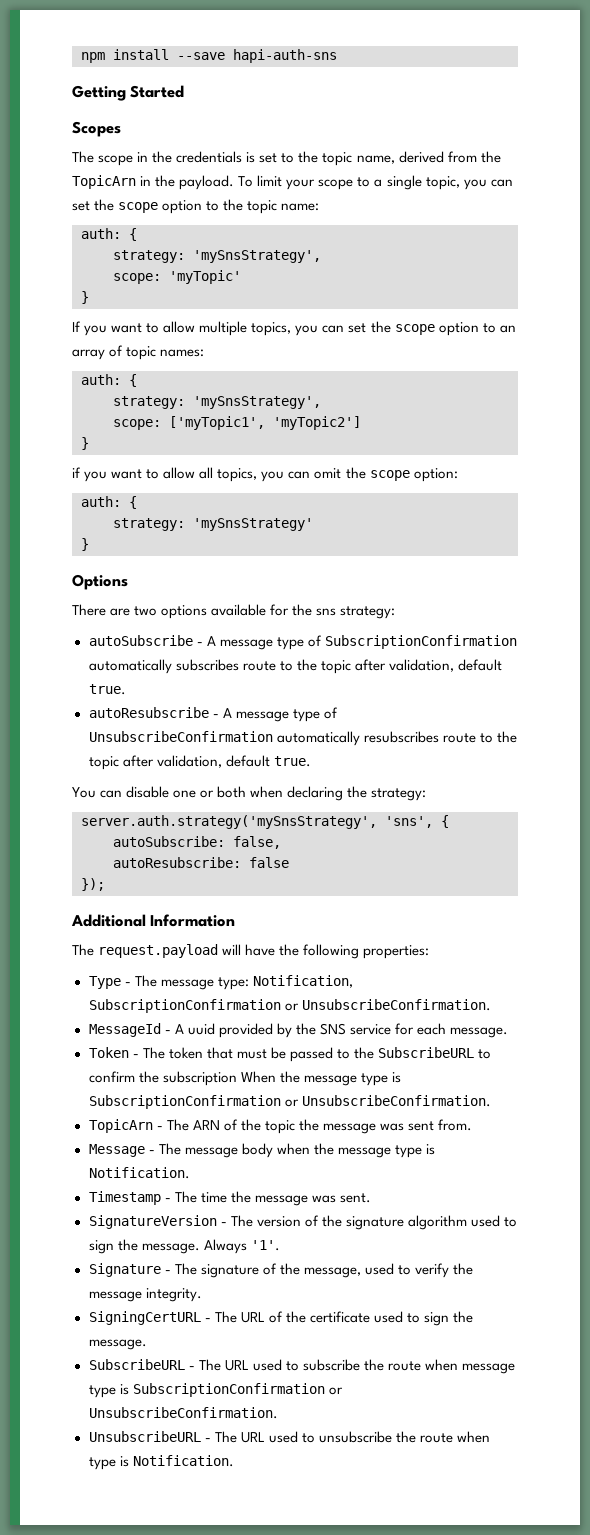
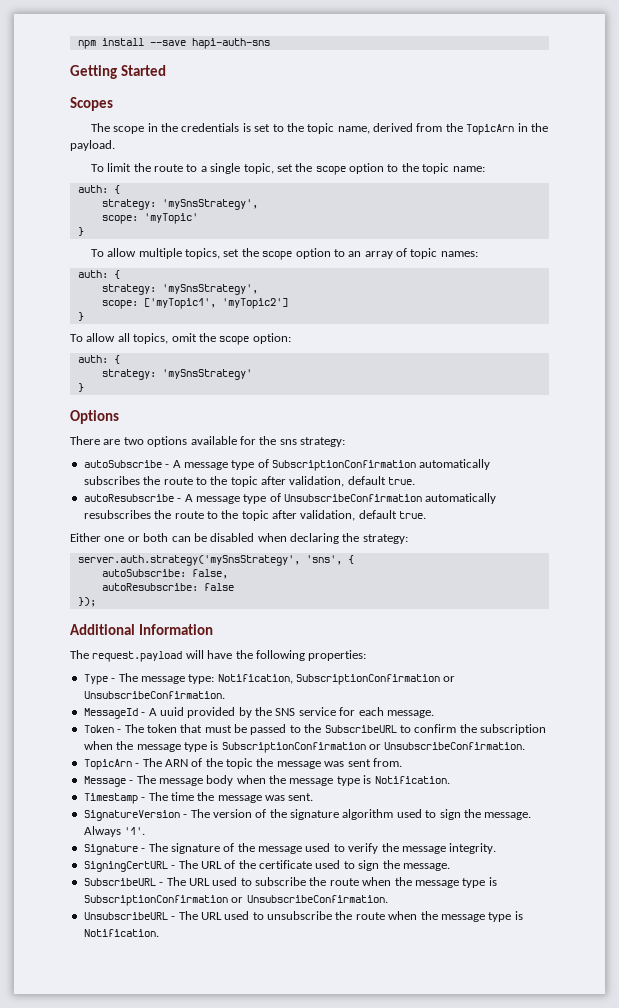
(235, 182) none -> (115, 145) //
[286,179,354,190] your scope -> [133,163,184,172] the route
[463,179,513,190] you can -> (274, 168) none
[72,321,160,336] If you want to -> [90,249,104,257] To
[295,325,345,336] you can -> (221, 253) none
[72,467,160,482] if you want to -> [70,334,83,342] To
[261,471,311,482] you can -> (169, 338) none
(239, 665) none -> [143,476,161,485] the
[442,731,517,743] [88,755,311,770] [72,786,247,798] route to the topic after validation, default true. // You can disable one or both -> [154,510,427,521] [70,533,255,542] the route to the topic after validation, default true. // Either one or both can be disabled
[240,1071,276,1083] When -> [83,741,113,750] when
[303,1267,361,1278] message, -> [258,846,302,854] message
(458, 1365) none -> [394,877,412,886] the
(490, 1437) none -> [420,911,485,922] the message

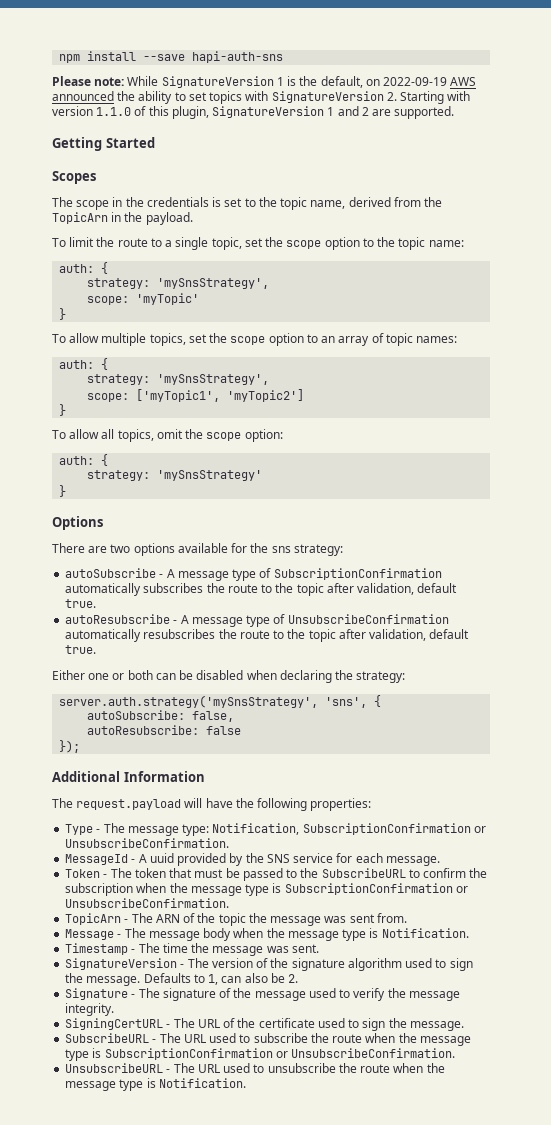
(270, 43) none -> [52,76,477,88] [52,91,471,104] [52,106,455,119] // Please note: While SignatureVersion 1 is the default, on 2022-09-19 AWS announced the ability to set topics with SignatureVersion 2. Starting with version 1.1.0 of this plugin, SignatureVersion 1 and 2 are supported.
[83,826,146,837] Always '1'. -> [143,973,299,985] Defaults to 1, can also be 2.

